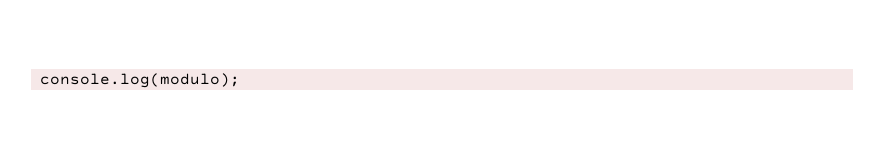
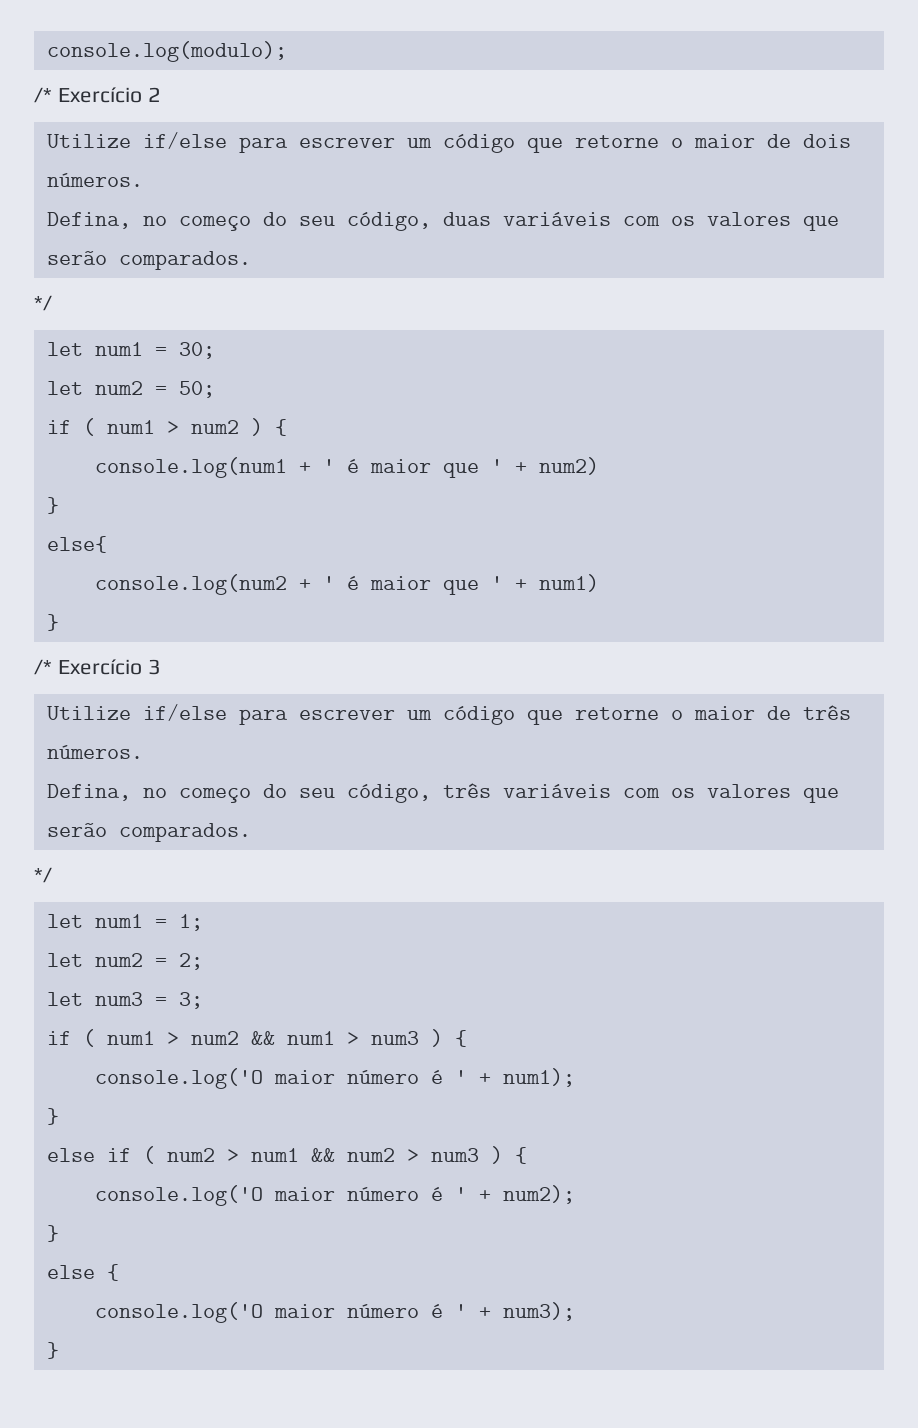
(240, 80) none -> [34,87,160,103] [46,132,851,153] [46,173,143,187] [46,212,839,231] [46,251,251,270] [34,295,52,311] [46,342,215,359] [46,381,215,398] [46,418,287,436] [94,457,599,478] [46,497,59,514] [46,536,107,553] [94,574,599,595] [46,614,59,631] [34,659,160,675] [46,704,851,725] [46,745,143,759] [46,783,839,803] [46,823,251,842] [34,867,52,883] [46,914,203,931] [46,953,203,970] [46,992,203,1009] [46,1029,467,1047] [94,1068,575,1089] [46,1108,59,1125] [46,1146,527,1164] [94,1185,575,1206] [46,1225,59,1242] [46,1264,119,1281] [94,1302,575,1323] [46,1342,59,1359] // /* Exercício 2 // Utilize if/else para escrever um código que retorne o maior de dois números. // Defina, no começo do seu código, duas variáveis com os valores que serão comparados. // */ // let num1 = 30; // let num2 = 50; // if ( num1 > num2 ) { // console.log(num1 + ' é maior que ' + num2) // } // else{ // console.log(num2 + ' é maior que ' + num1) // } // /* Exercício 3 // Utilize if/else para escrever um código que retorne o maior de três números. // Defina, no começo do seu código, três variáveis com os valores que serão comparados. // */ // let num1 = 1; // let num2 = 2; // let num3 = 3; // if ( num1 > num2 && num1 > num3 ) { // console.log('O maior número é ' + num1); // } // else if ( num2 > num1 && num2 > num3 ) { // console.log('O maior número é ' + num2); // } // else { // console.log('O maior número é ' + num3); // }

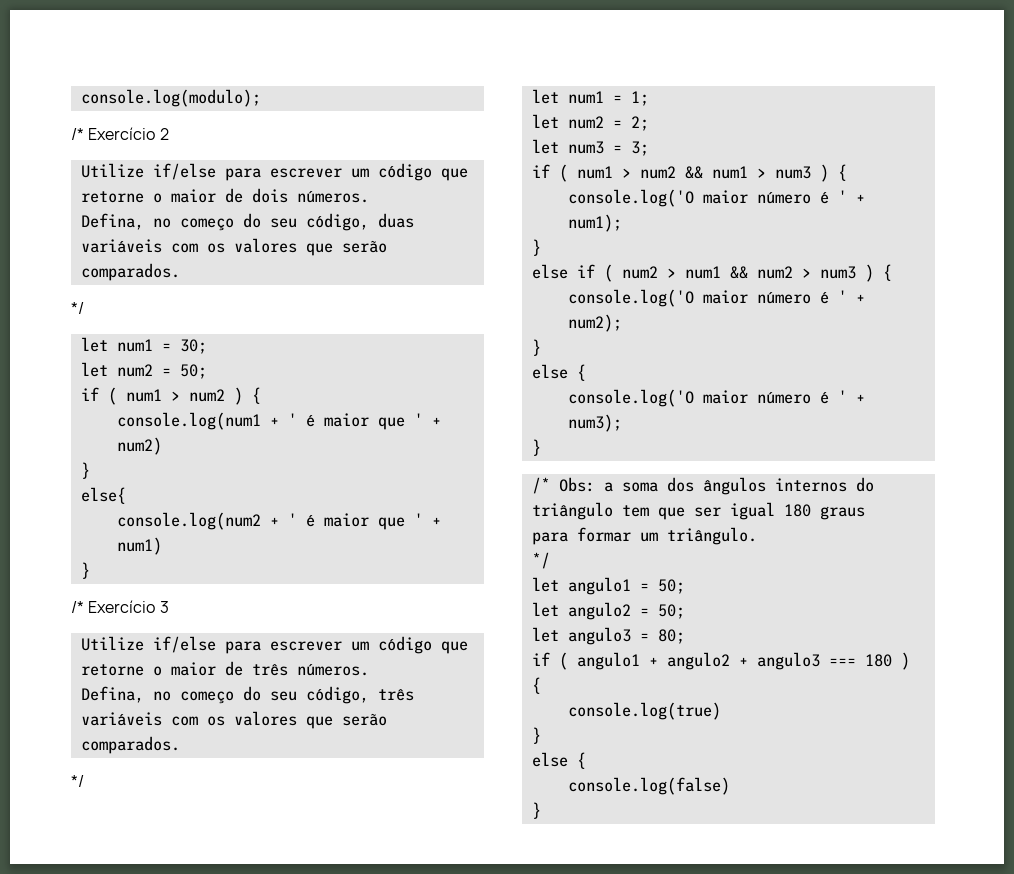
(59, 1350) none -> [531,477,874,495] [531,502,865,520] [531,527,757,545] [531,552,550,569] [531,577,685,595] [531,602,685,620] [531,627,685,645] [531,652,910,670] [531,677,541,694] [567,702,721,720] [531,727,541,744] [531,752,586,769] [567,777,730,795] [531,802,541,819] // /* Obs: a soma dos ângulos internos do triângulo tem que ser igual 180 graus // para formar um triângulo. // */ // let angulo1 = 50; // let angulo2 = 50; // let angulo3 = 80; // if ( angulo1 + angulo2 + angulo3 === 180 ) { // console.log(true) // } // else { // console.log(false) // }

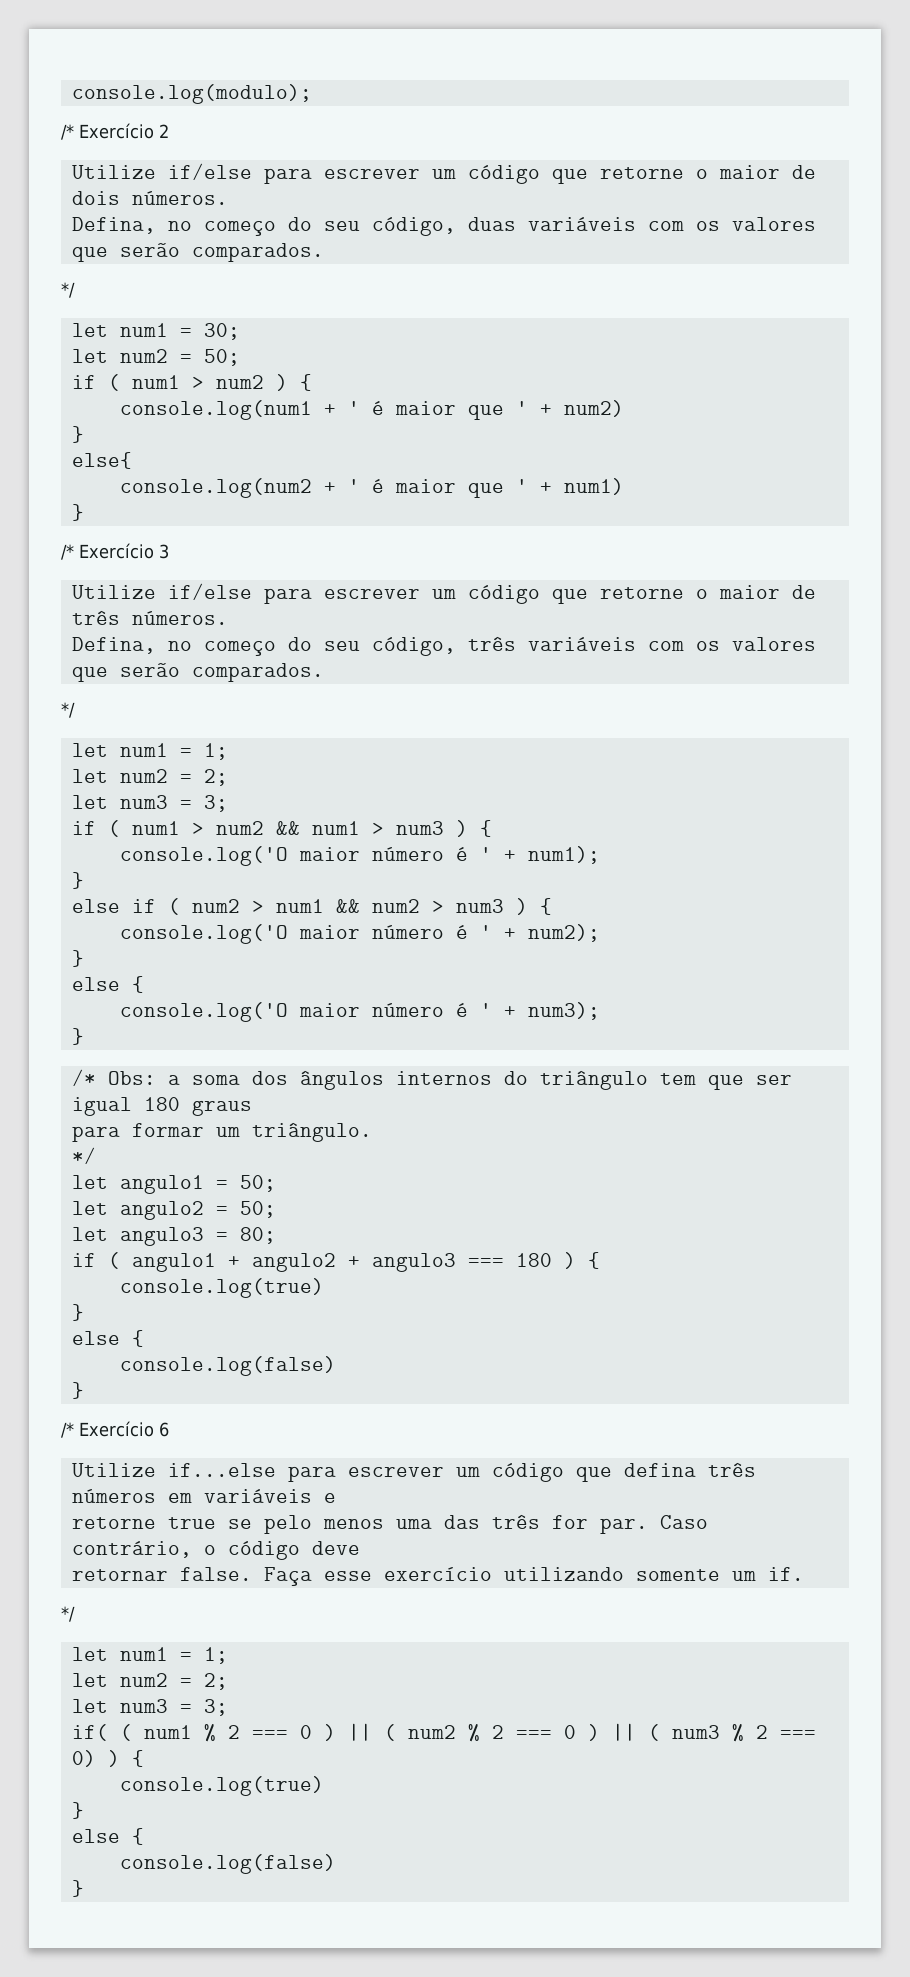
(541, 810) none -> [61,1421,169,1438] [71,1462,756,1482] [71,1489,336,1503] [71,1514,708,1534] [71,1541,360,1560] [71,1567,804,1586] [61,1606,75,1622] [71,1647,228,1664] [71,1673,228,1690] [71,1699,228,1716] [71,1723,816,1742] [71,1750,144,1767] [119,1776,324,1796] [71,1802,84,1819] [71,1828,144,1845] [119,1854,336,1874] [71,1880,84,1897] // /* Exercício 6 // Utilize if...else para escrever um código que defina três números em variáveis e // retorne true se pelo menos uma das três for par. Caso contrário, o código deve // retornar false. Faça esse exercício utilizando somente um if. // */ // let num1 = 1; // let num2 = 2; // let num3 = 3; // if( ( num1 % 2 === 0 ) || ( num2 % 2 === 0 ) || ( num3 % 2 === 0) ) { // console.log(true) // } // else { // console.log(false) // }

